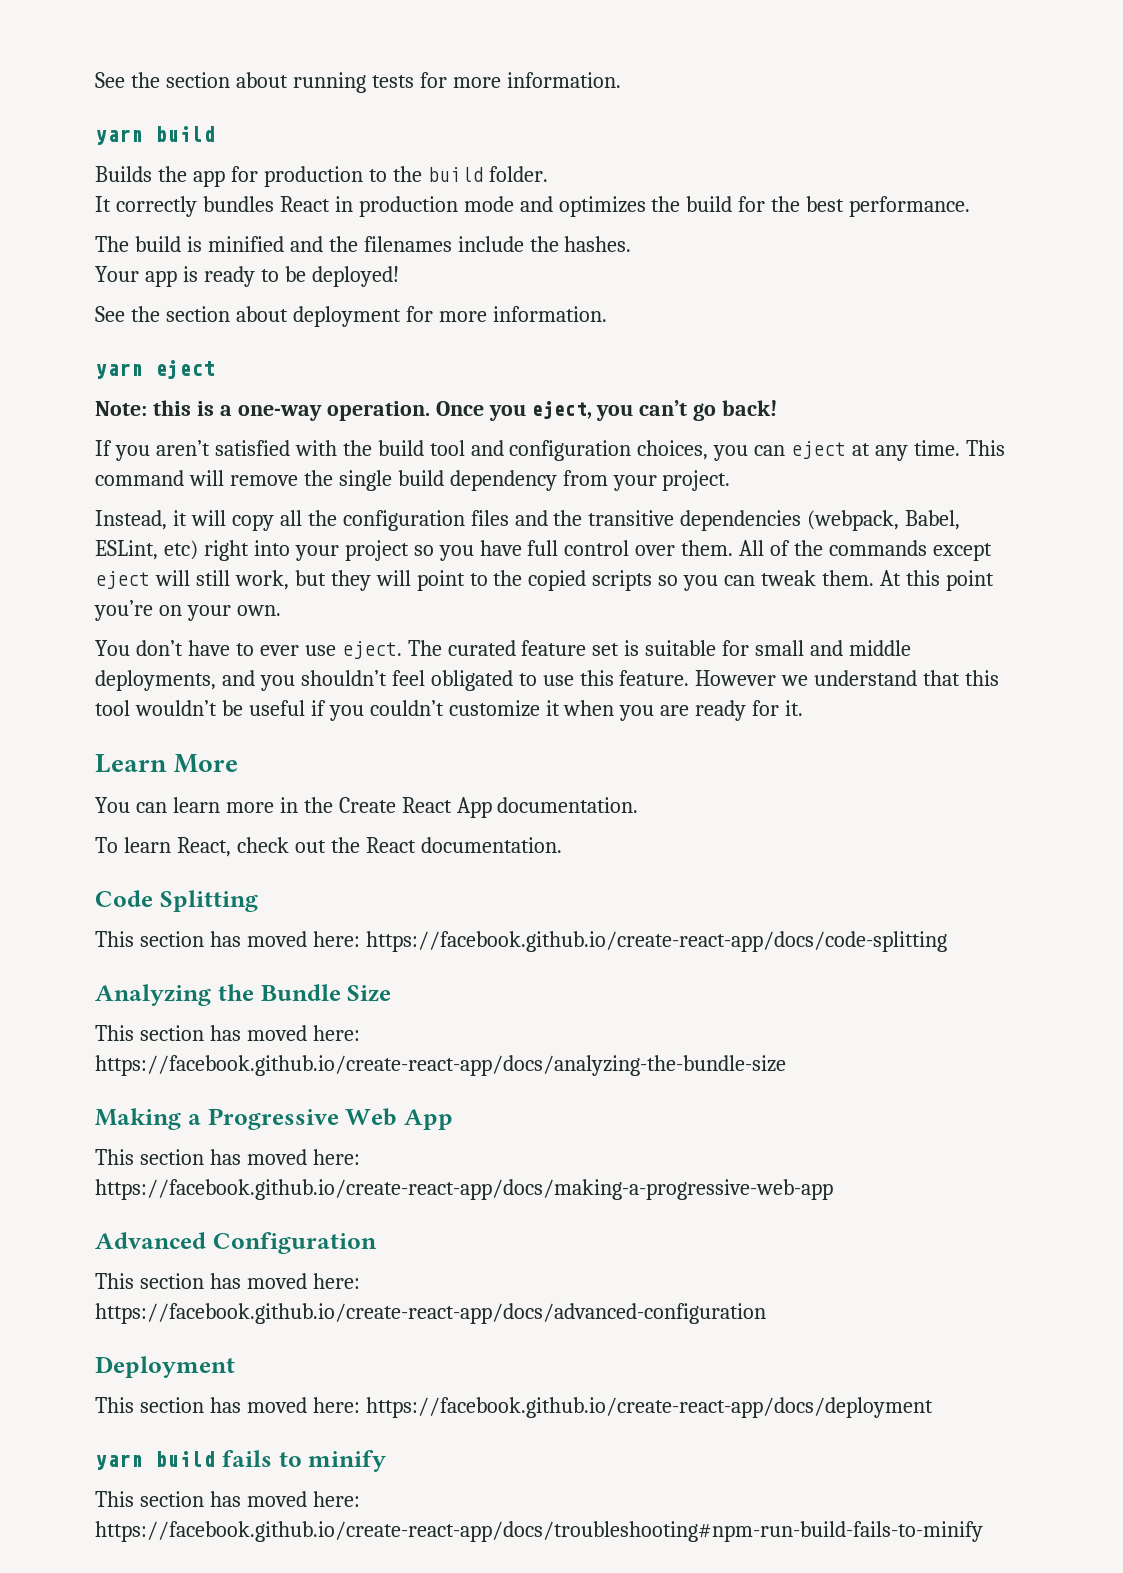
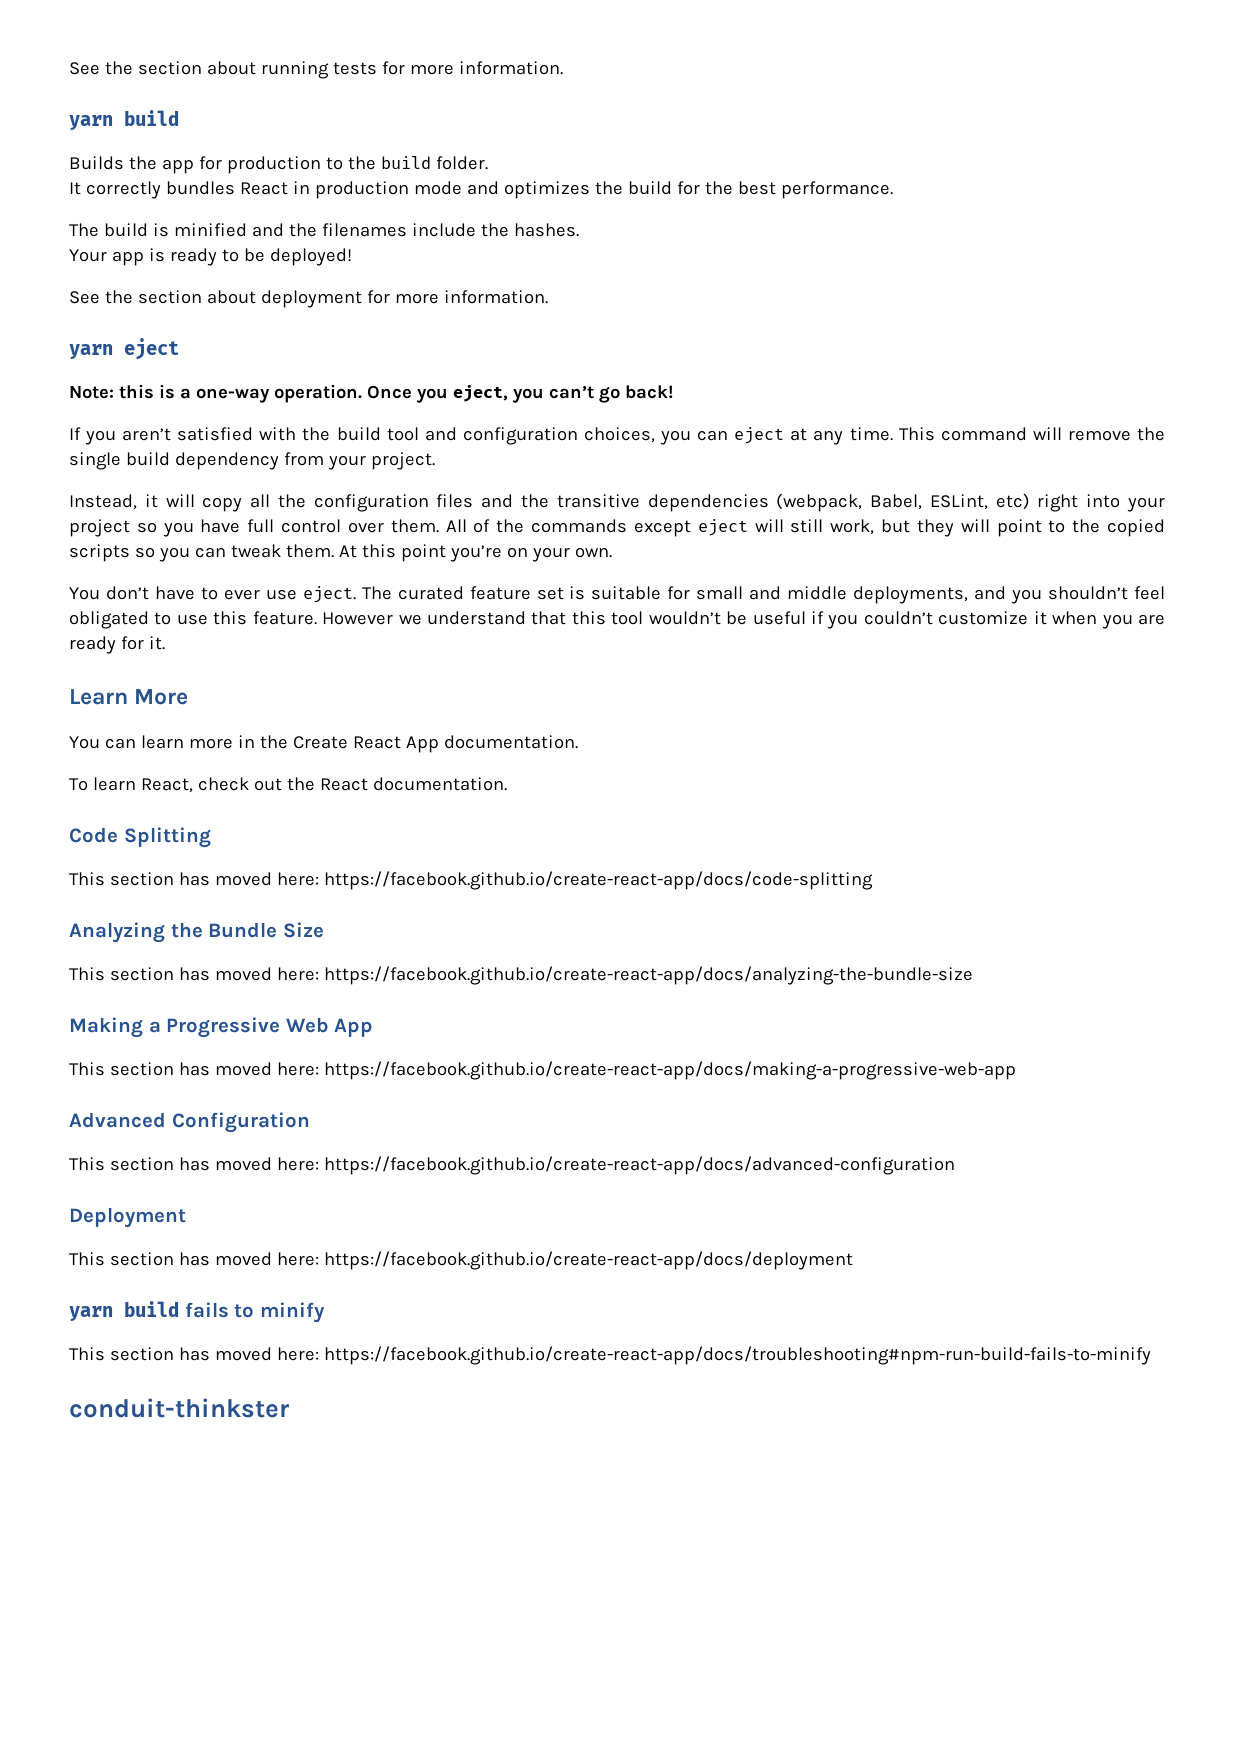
(983, 1531) none -> [69,1398,290,1418] // conduit-thinkster

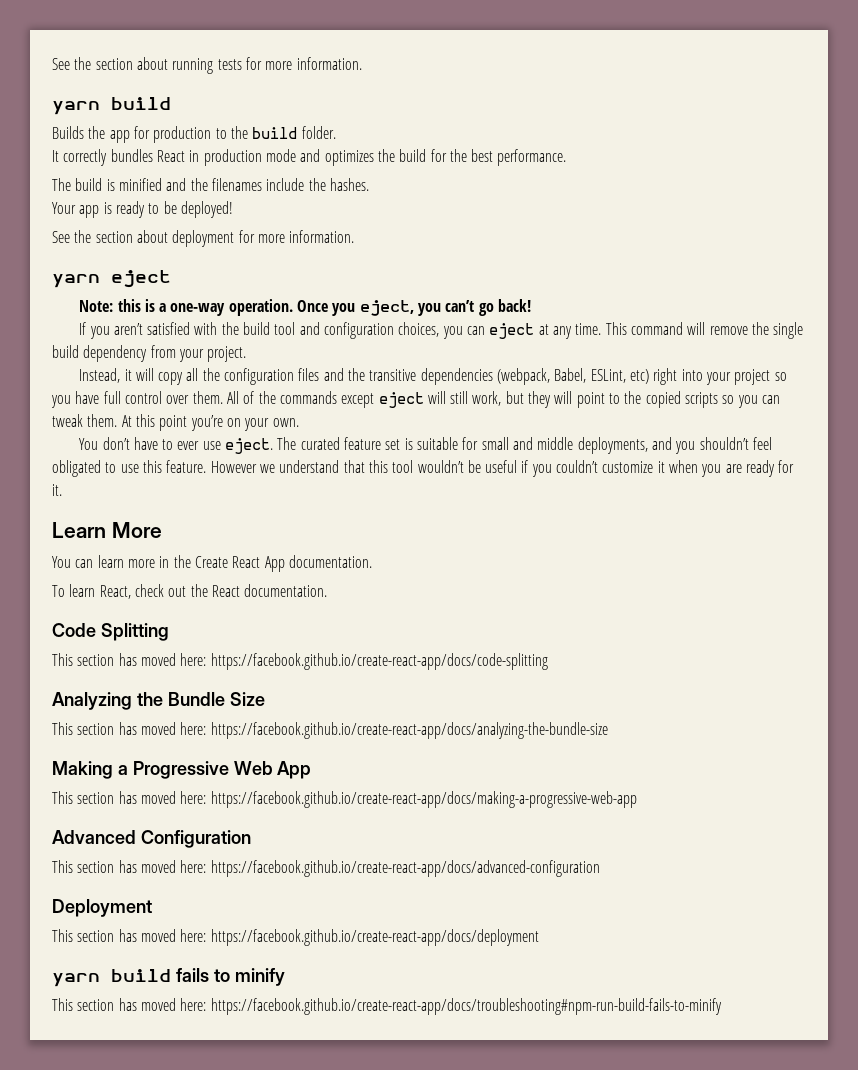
[69,1398,290,1418] // conduit-thinkster -> (722, 1006) none

